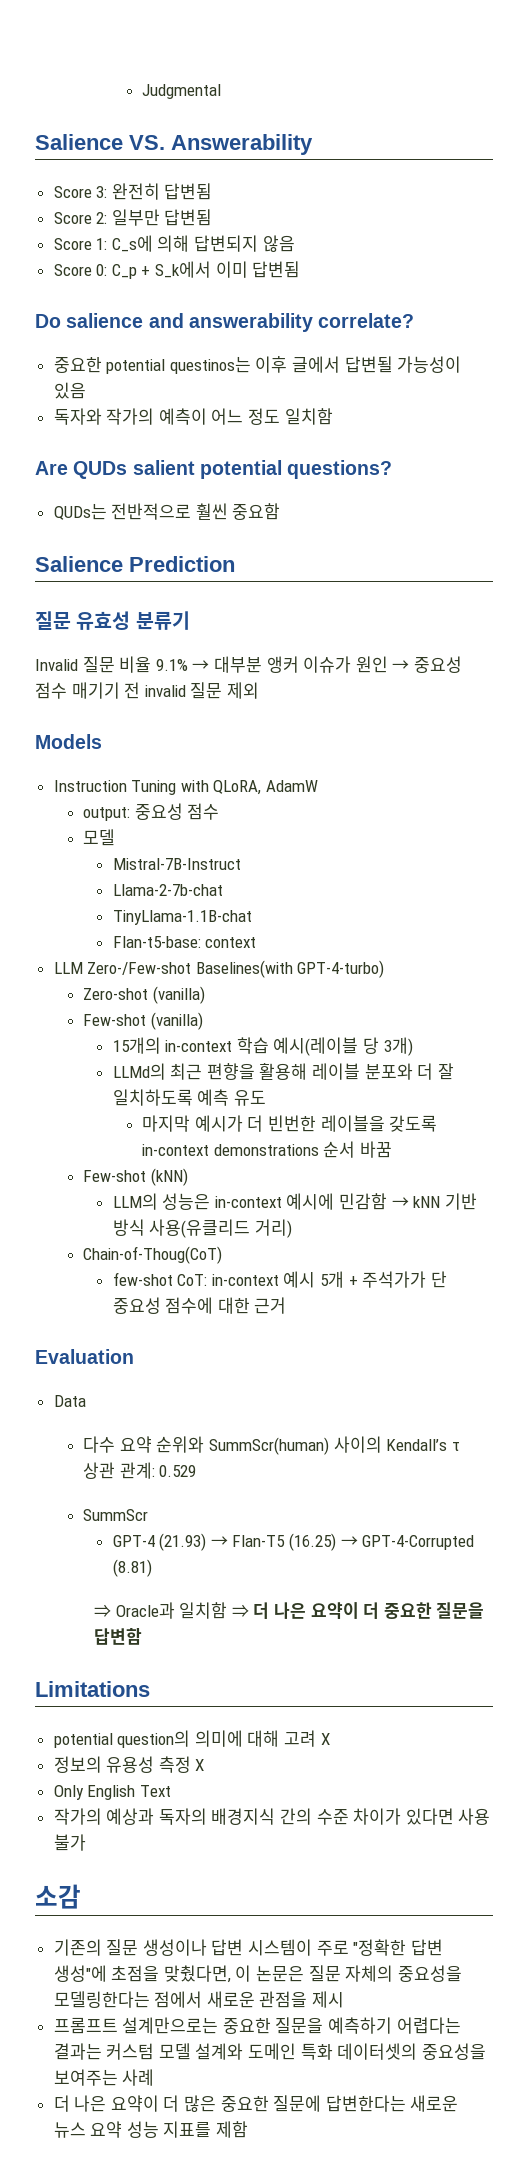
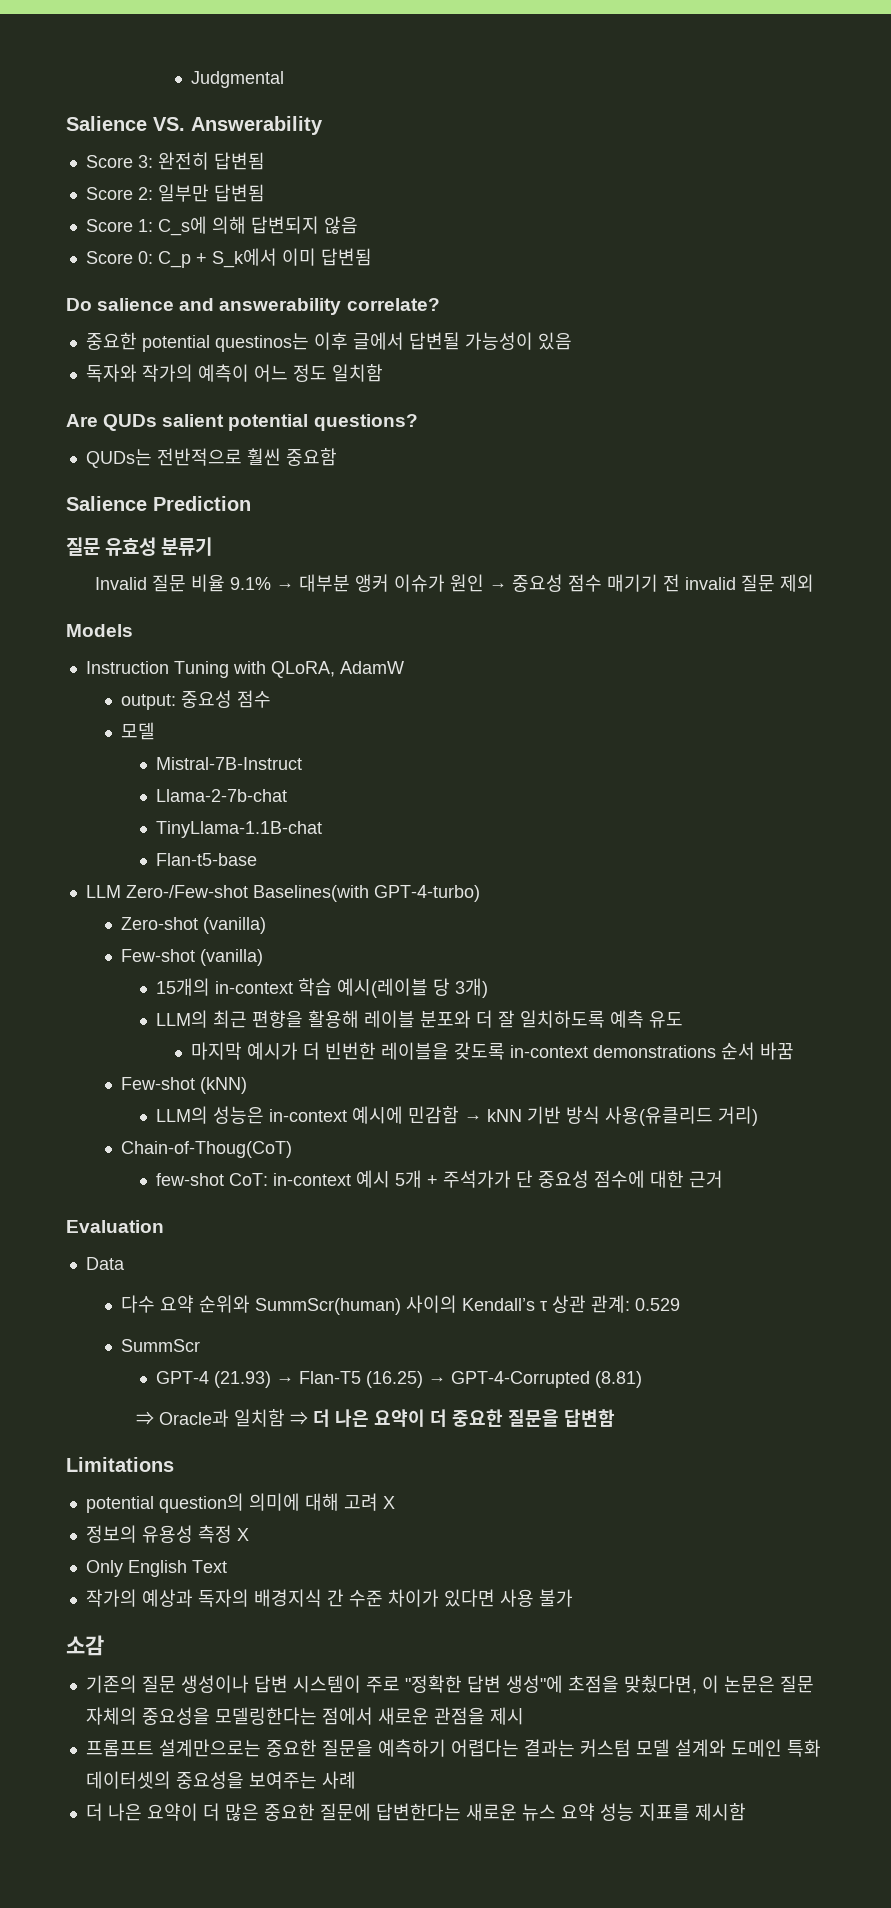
[112,936,257,948] Flan-t5-base: context -> [156,853,258,866] Flan-t5-base
[112,1063,166,1080] LLMd의 -> [156,1010,209,1028] LLM의
[280,1808,313,1825] 간의 -> [326,1589,344,1607] 간
[216,2121,249,2138] 제함 -> [694,1803,746,1821] 제시함

